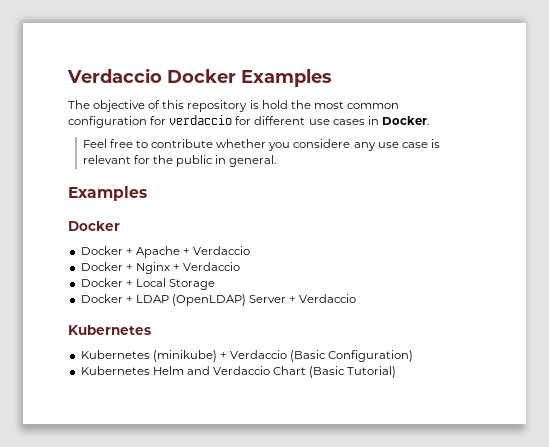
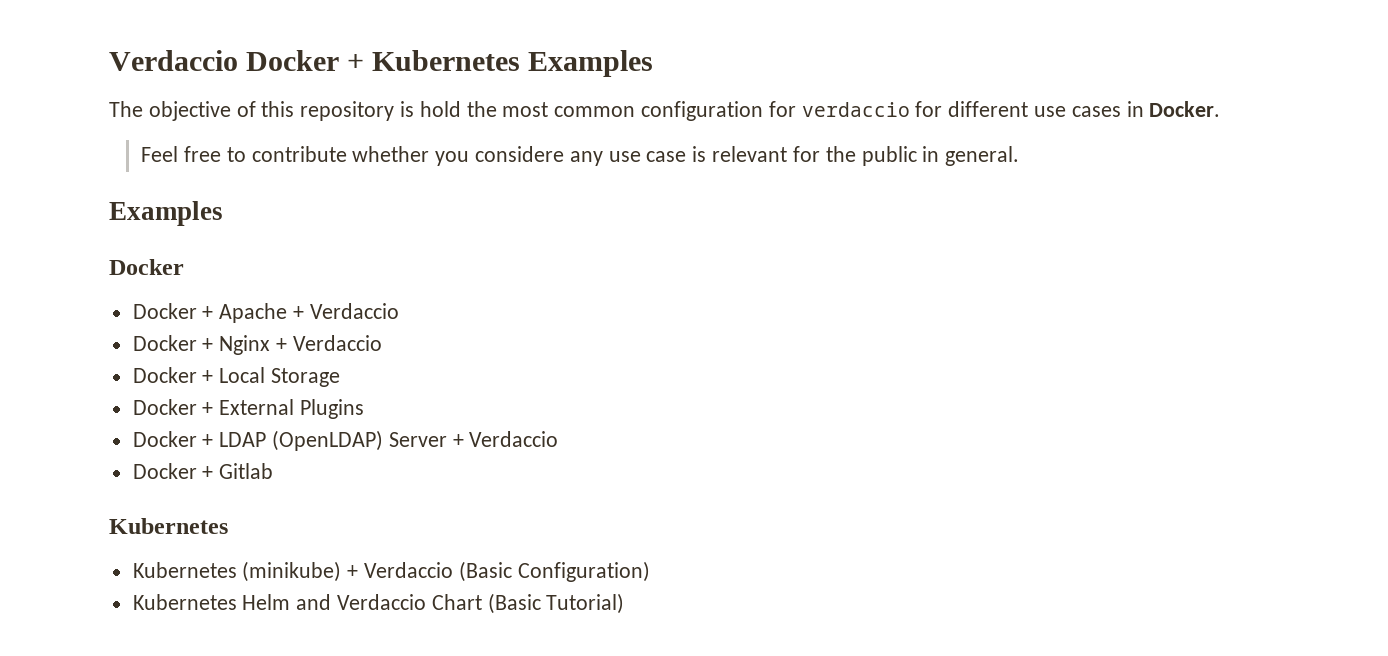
(236, 76) none -> [347,50,521,71] + Kubernetes
(215, 284) none -> [132,399,365,419] // Docker + External Plugins
(357, 298) none -> [132,463,274,479] // Docker + Gitlab

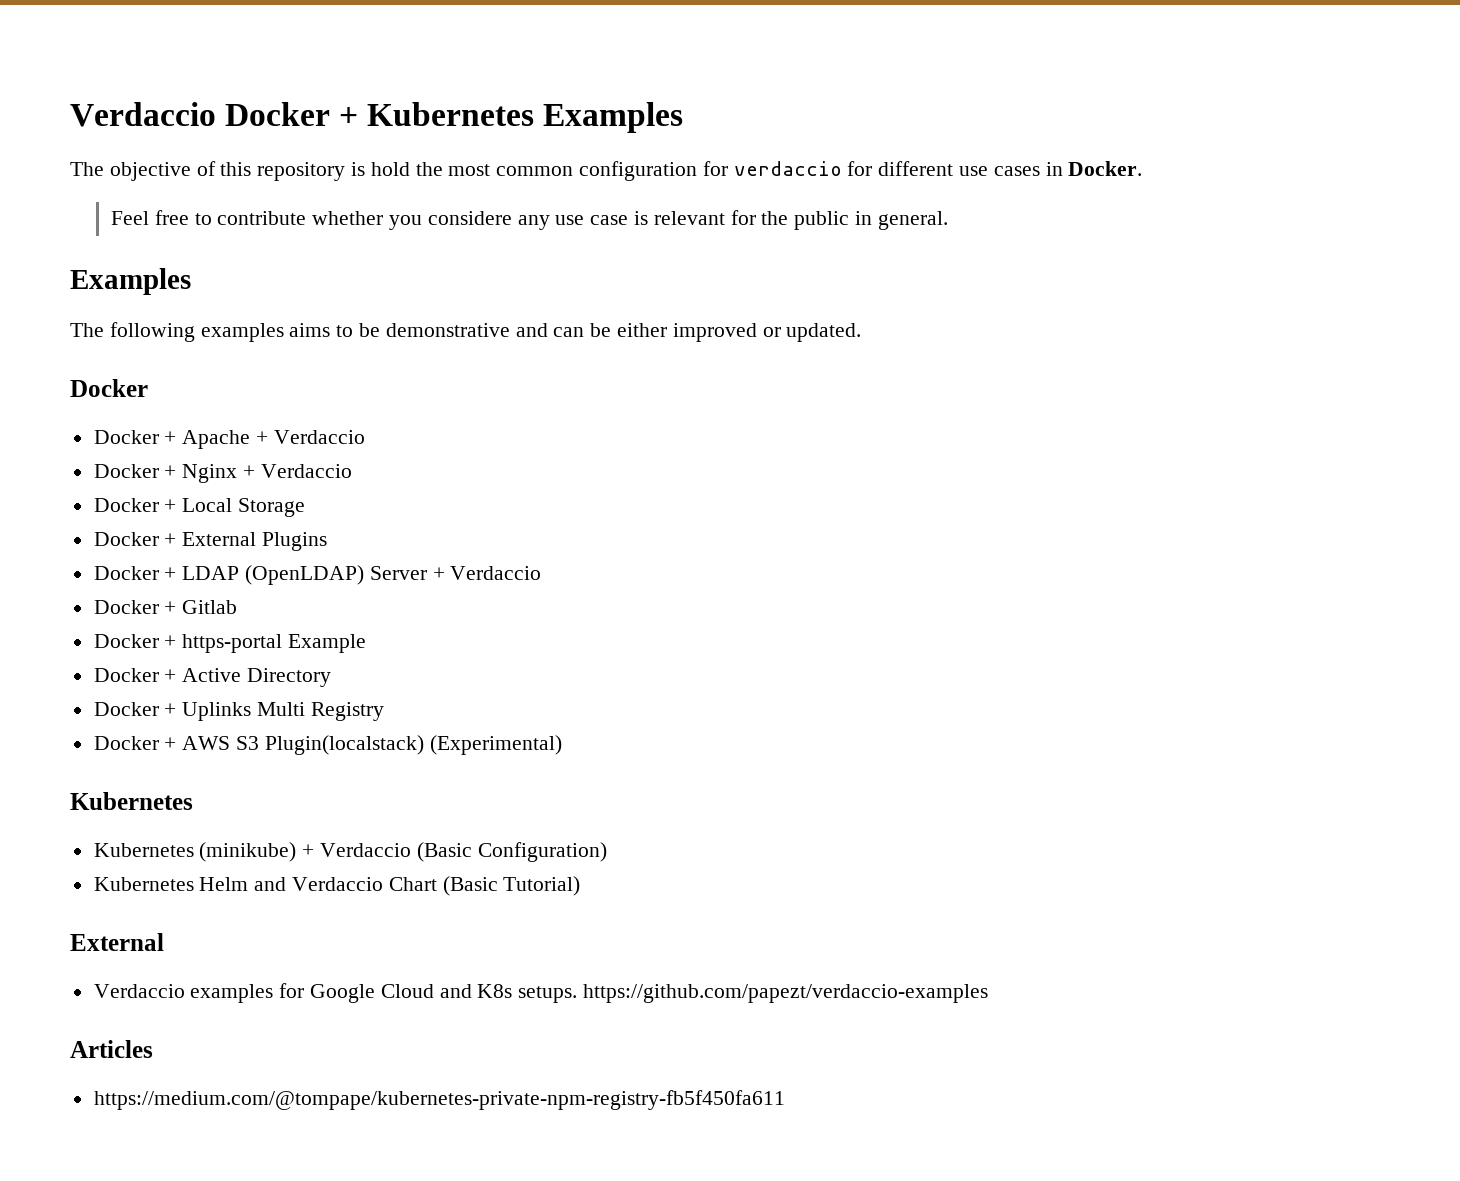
(223, 213) none -> [70,322,862,342] // The following examples aims to be demonstrative and can be either improved or updated.
(274, 471) none -> [93,634,367,653] [93,668,332,687] [93,702,384,721] [93,735,562,755] // Docker + https-portal Example // Docker + Active Directory // Docker + Uplinks Multi Registry // Docker + AWS S3 Plugin(localstack) (Experimental)
(625, 603) none -> [70,933,164,951] [93,983,989,1003] [70,1040,153,1058] [93,1090,785,1110] // External // Verdaccio examples for Google Cloud and K8s setups. https://github.com/papezt/verdaccio-examples // Articles // https://medium.com/@tompape/kubernetes-private-npm-registry-fb5f450fa611

